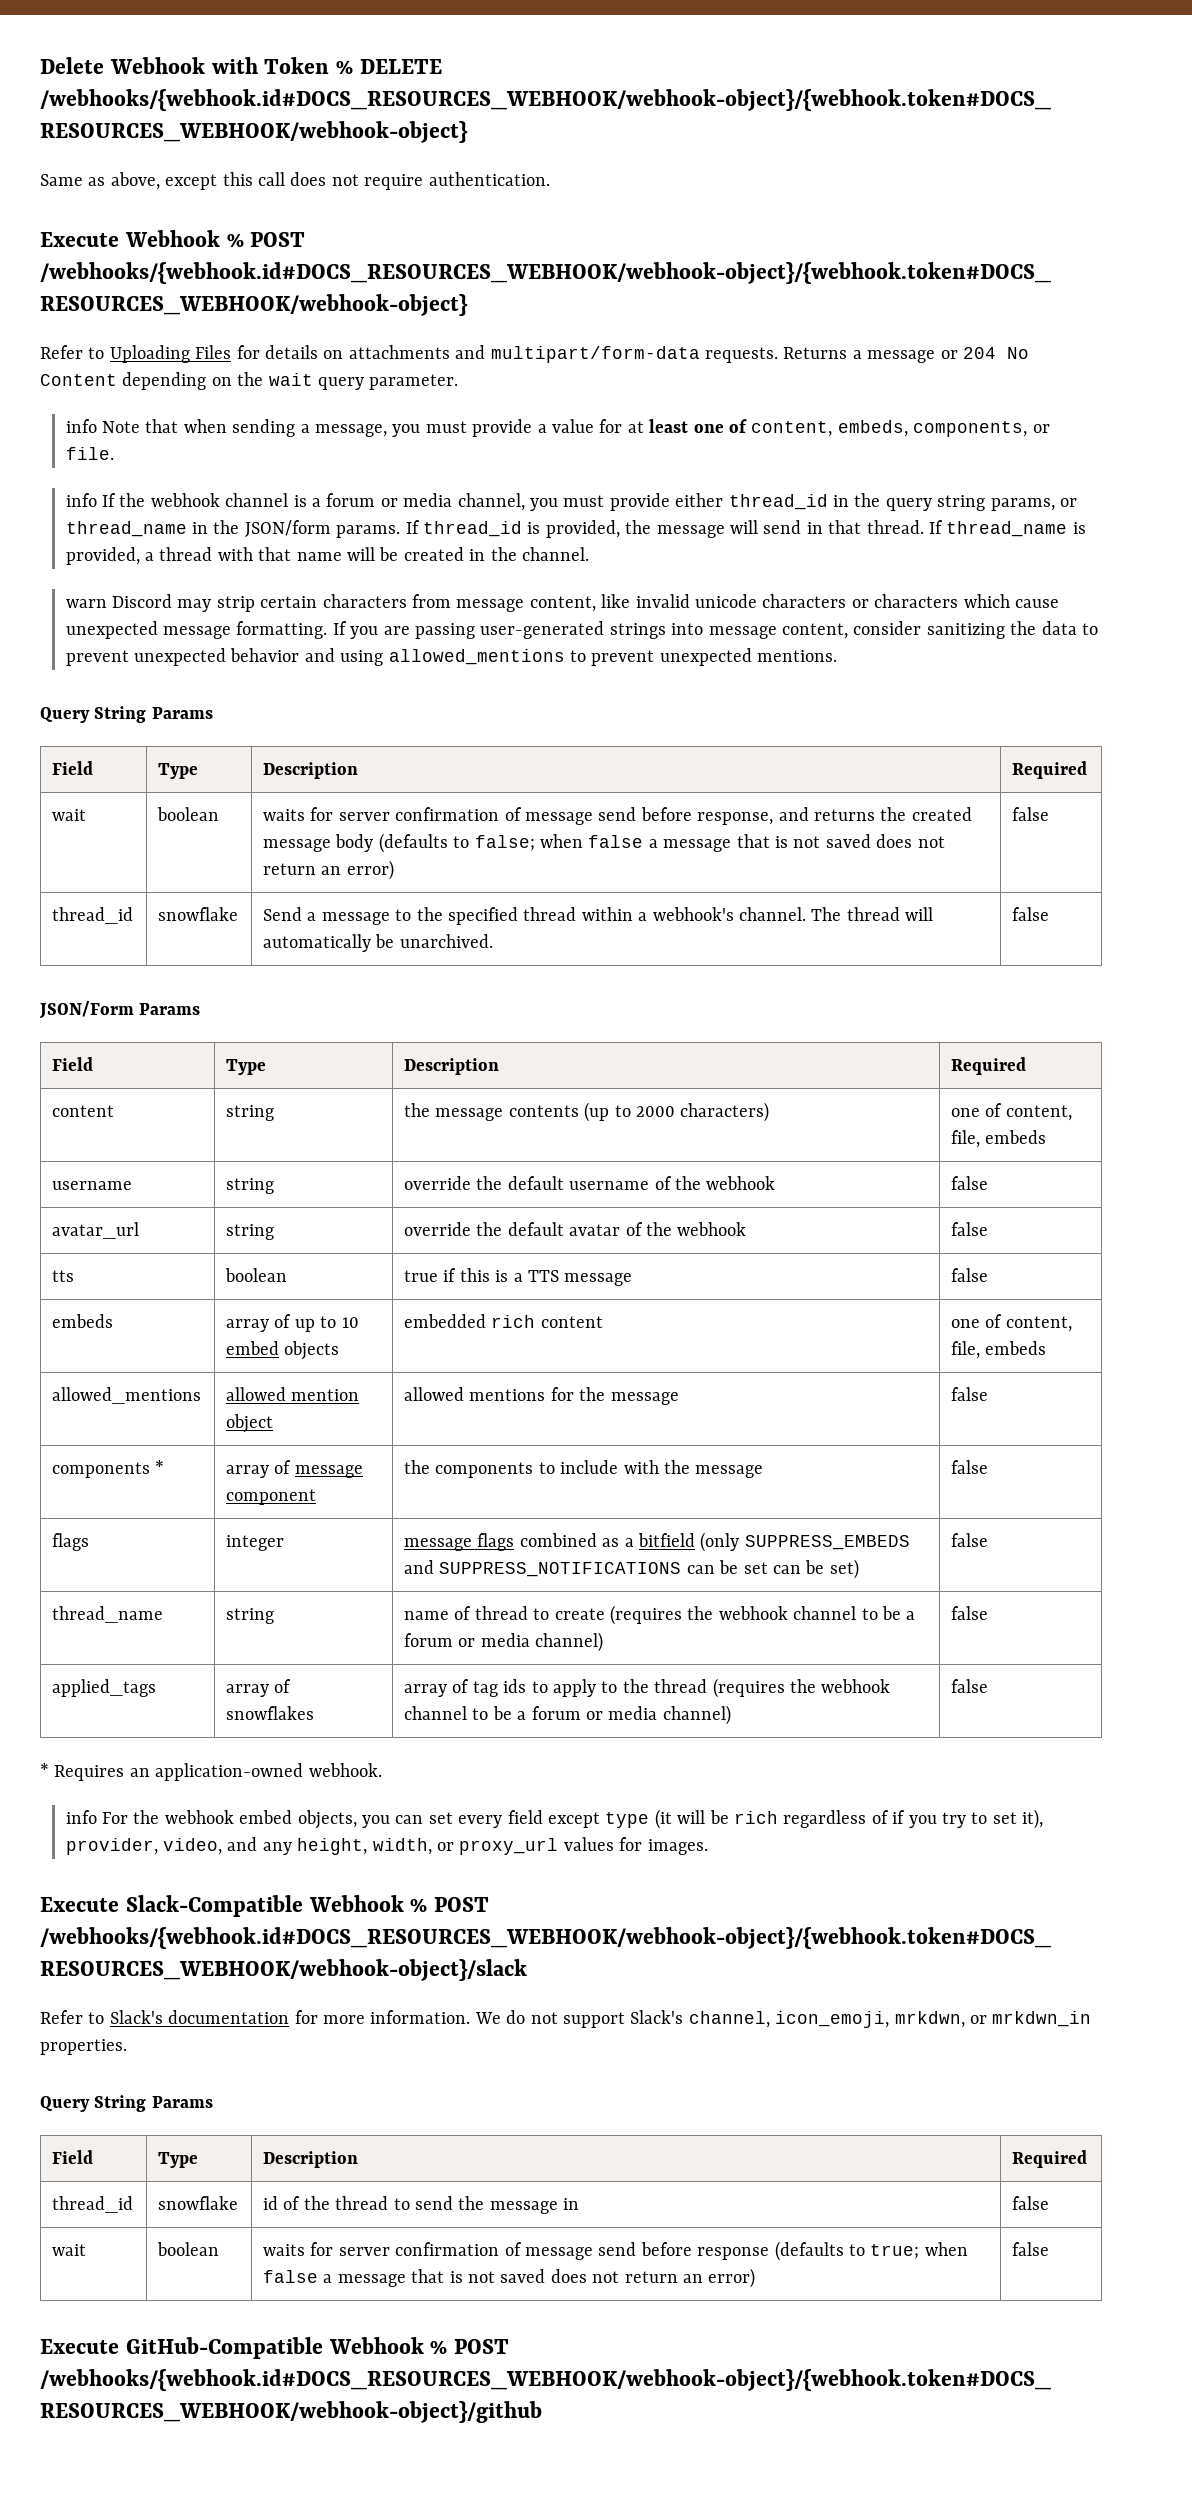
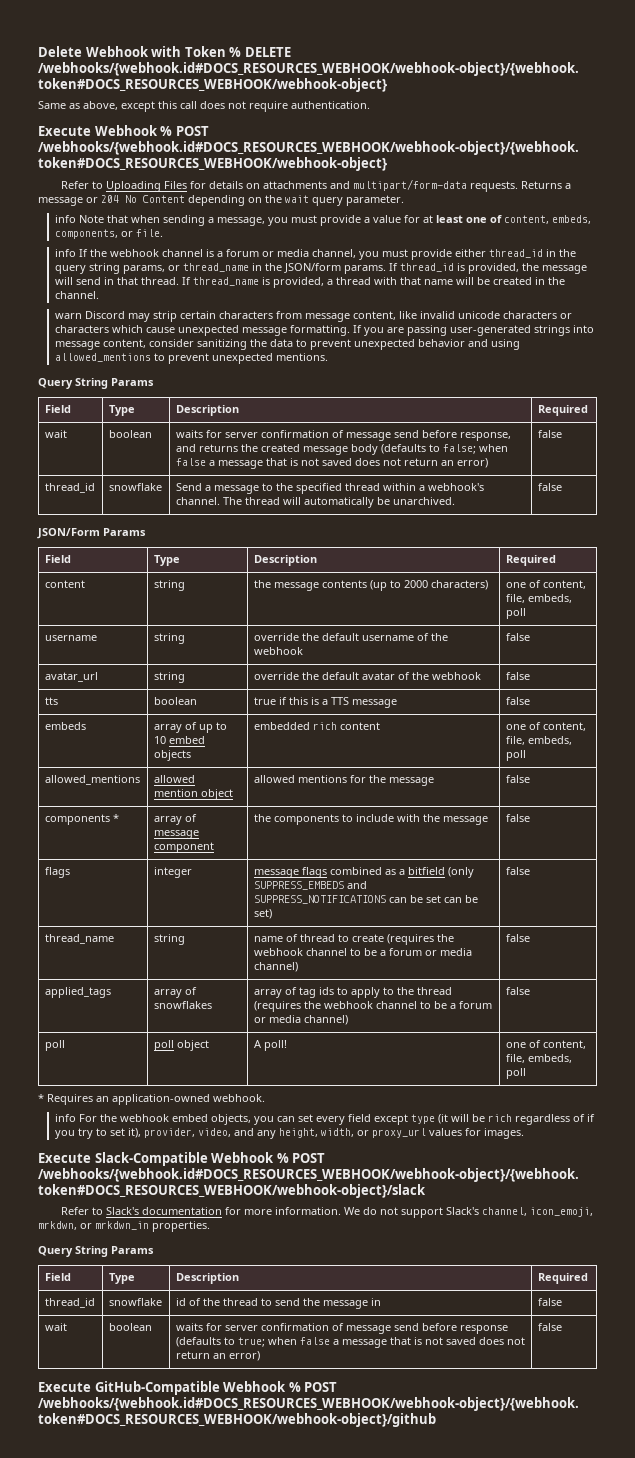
[985,1130,1047,1144] embeds -> [527,594,572,603] [505,608,526,619] embeds, poll
[985,1341,1047,1355] embeds -> [527,736,572,745] [505,750,526,761] embeds, poll
(989, 1686) none -> [44,1040,65,1051] [153,1040,209,1051] [253,1040,287,1051] [505,1040,586,1049] [505,1054,572,1063] [505,1068,526,1079] // poll | poll object | A poll! | one of content, file, embeds, poll

